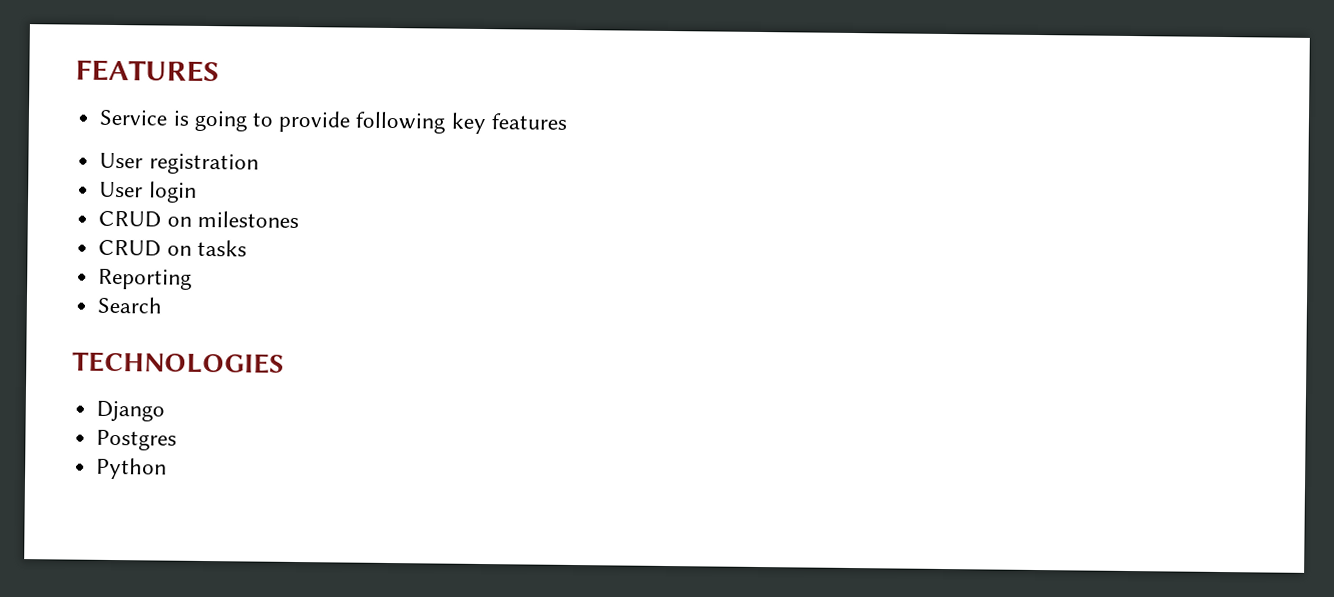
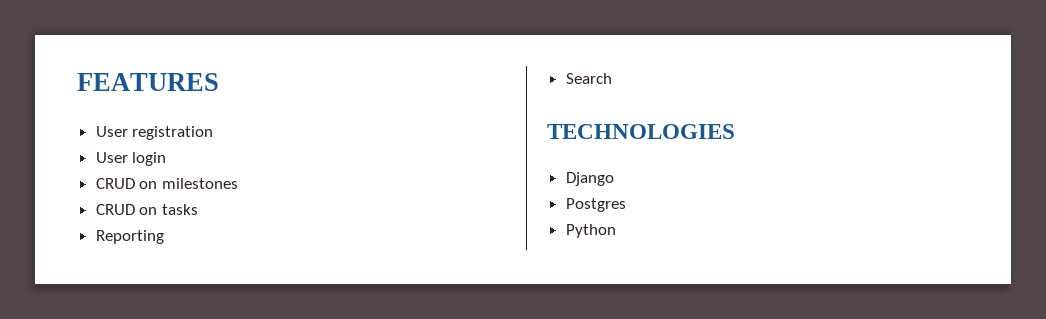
[99,109,567,135] // Service is going to provide following key features -> (219, 82) none

